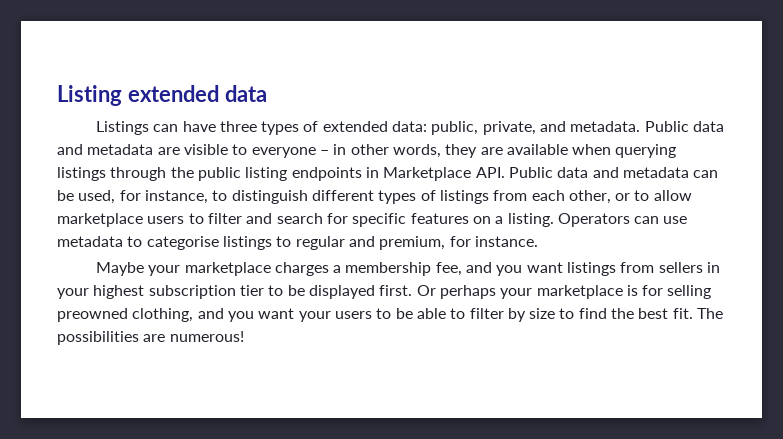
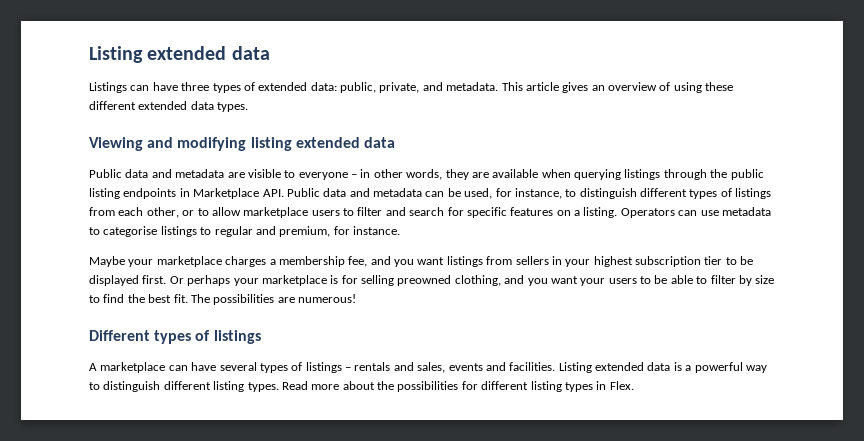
(641, 126) none -> [501,82,734,93] [89,101,249,112] [89,137,395,151] This article gives an overview of using these different extended data types. // Viewing and modifying listing extended data //
(244, 336) none -> [89,330,261,344] [89,362,767,373] [89,381,634,392] // Different types of listings // A marketplace can have several types of listings – rentals and sales, events and facilities. Listing extended data is a powerful way to distinguish different listing types. Read more about the possibilities for different listing types in Flex.

